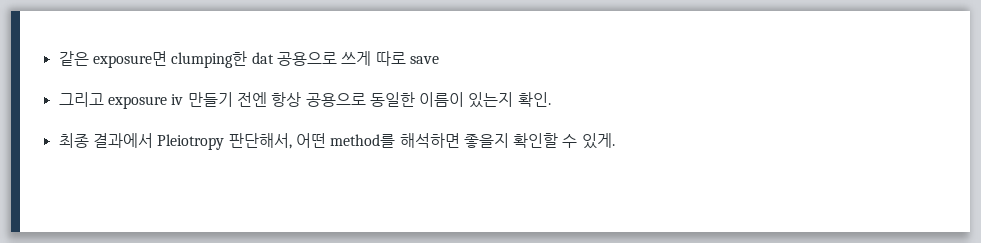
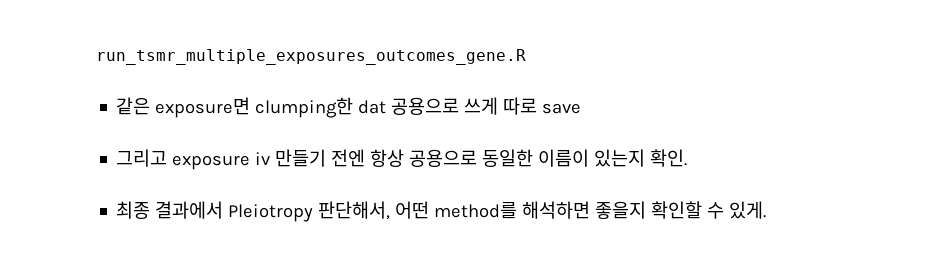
(58, 58) none -> [96,49,526,65] run_tsmr_multiple_exposures_outcomes_gene.R //

